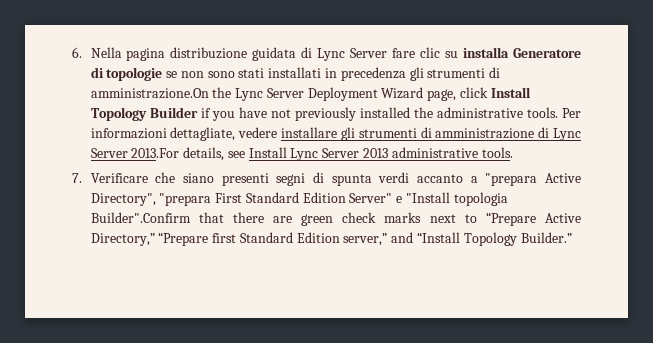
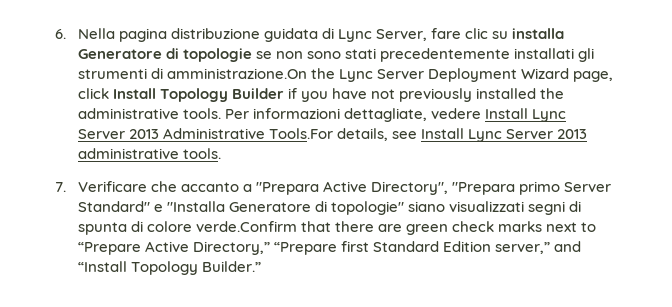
[350,48,388,58] Server -> [375,29,427,41] Server,
[268,67,406,81] installati in precedenza -> [379,48,575,62] precedentemente installati
[281,127,581,141] [90,148,180,158] installare gli strumenti di amministrazione di Lync Server 2013.For -> [484,108,566,122] [77,128,333,139] Install Lync Server 2013 Administrative Tools.For
[182,172,581,186] [90,192,508,206] [90,212,191,223] siano presenti segni di spunta verdi accanto a "prepara Active Directory", "prepara First Standard Edition Server" e "Install topologia Builder".Confirm -> [180,181,612,195] [77,201,582,215] [77,221,297,235] accanto a "Prepara Active Directory", "Prepara primo Server Standard" e "Installa Generatore di topologie" siano visualizzati segni di spunta di colore verde.Confirm

